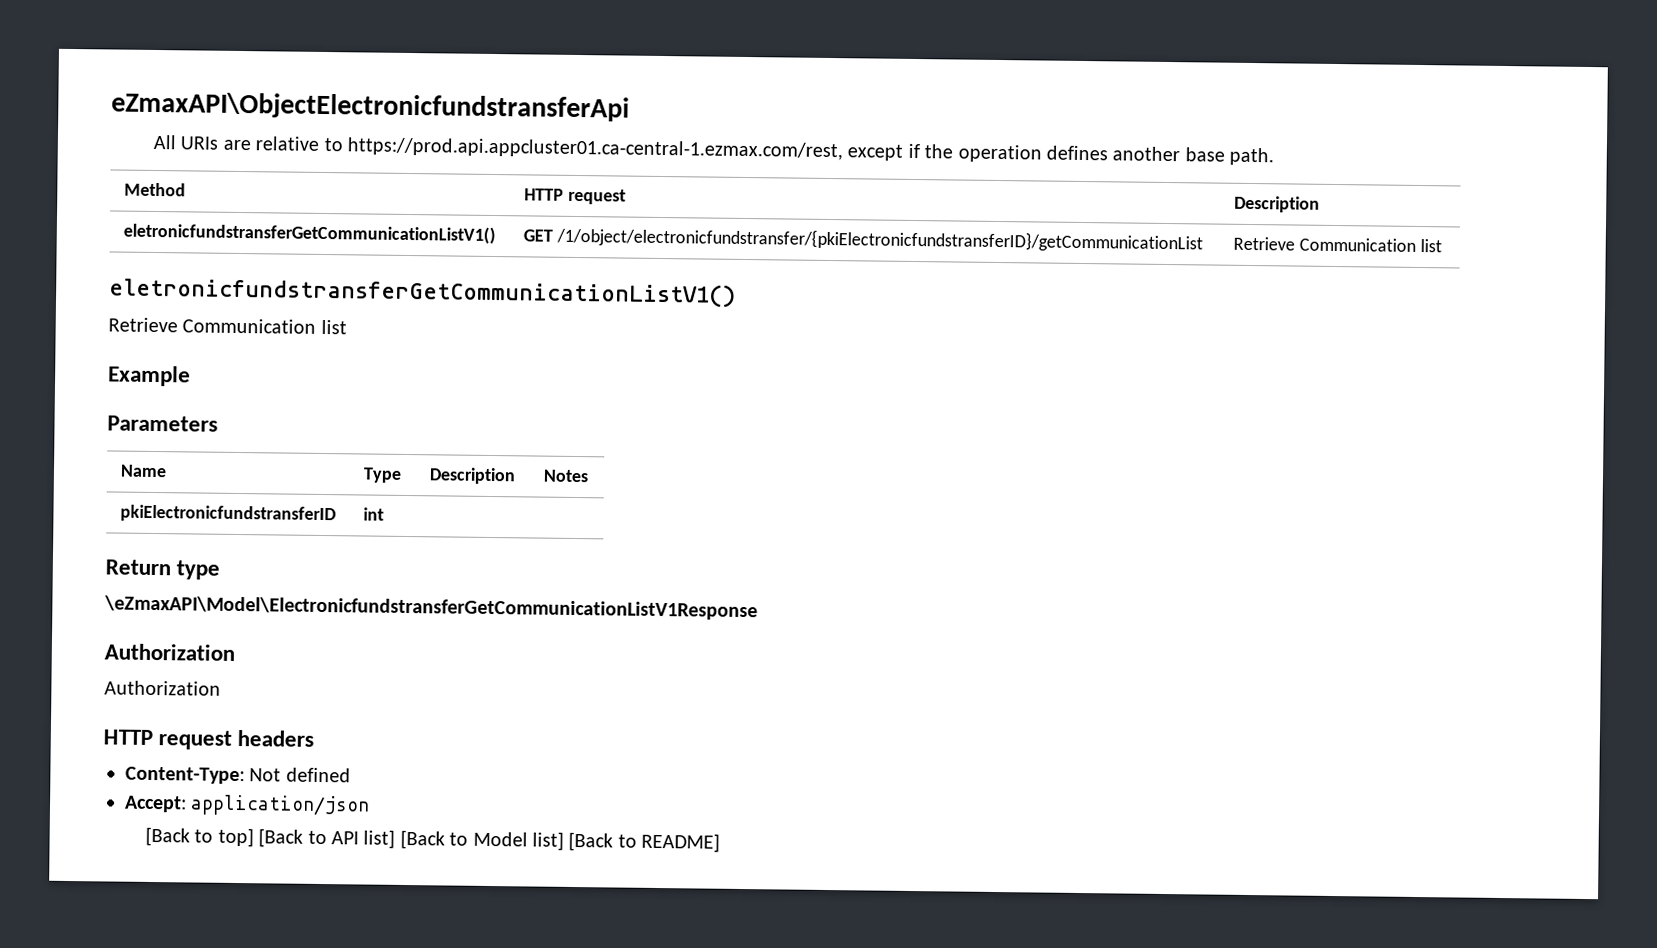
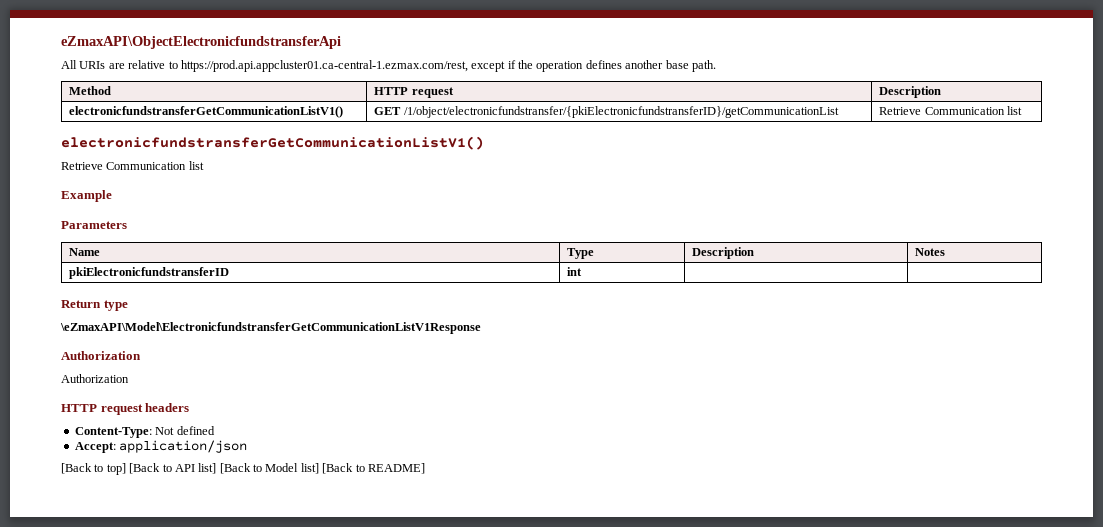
[122,222,496,245] eletronicfundstransferGetCommunicationListV1() -> [69,106,344,118] electronicfundstransferGetCommunicationListV1()
[109,277,736,308] eletronicfundstransferGetCommunicationListV1() -> [61,136,484,150] electronicfundstransferGetCommunicationListV1()

